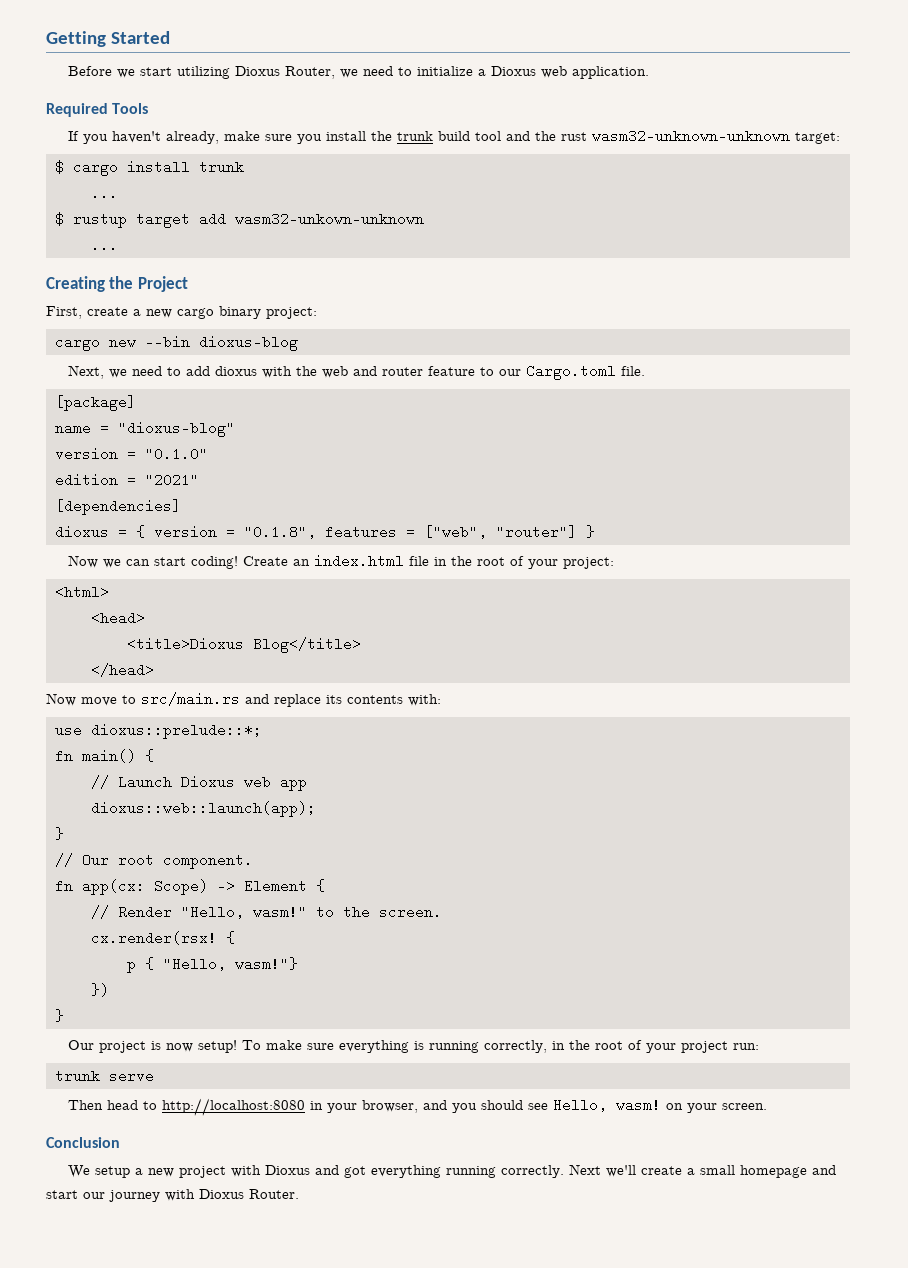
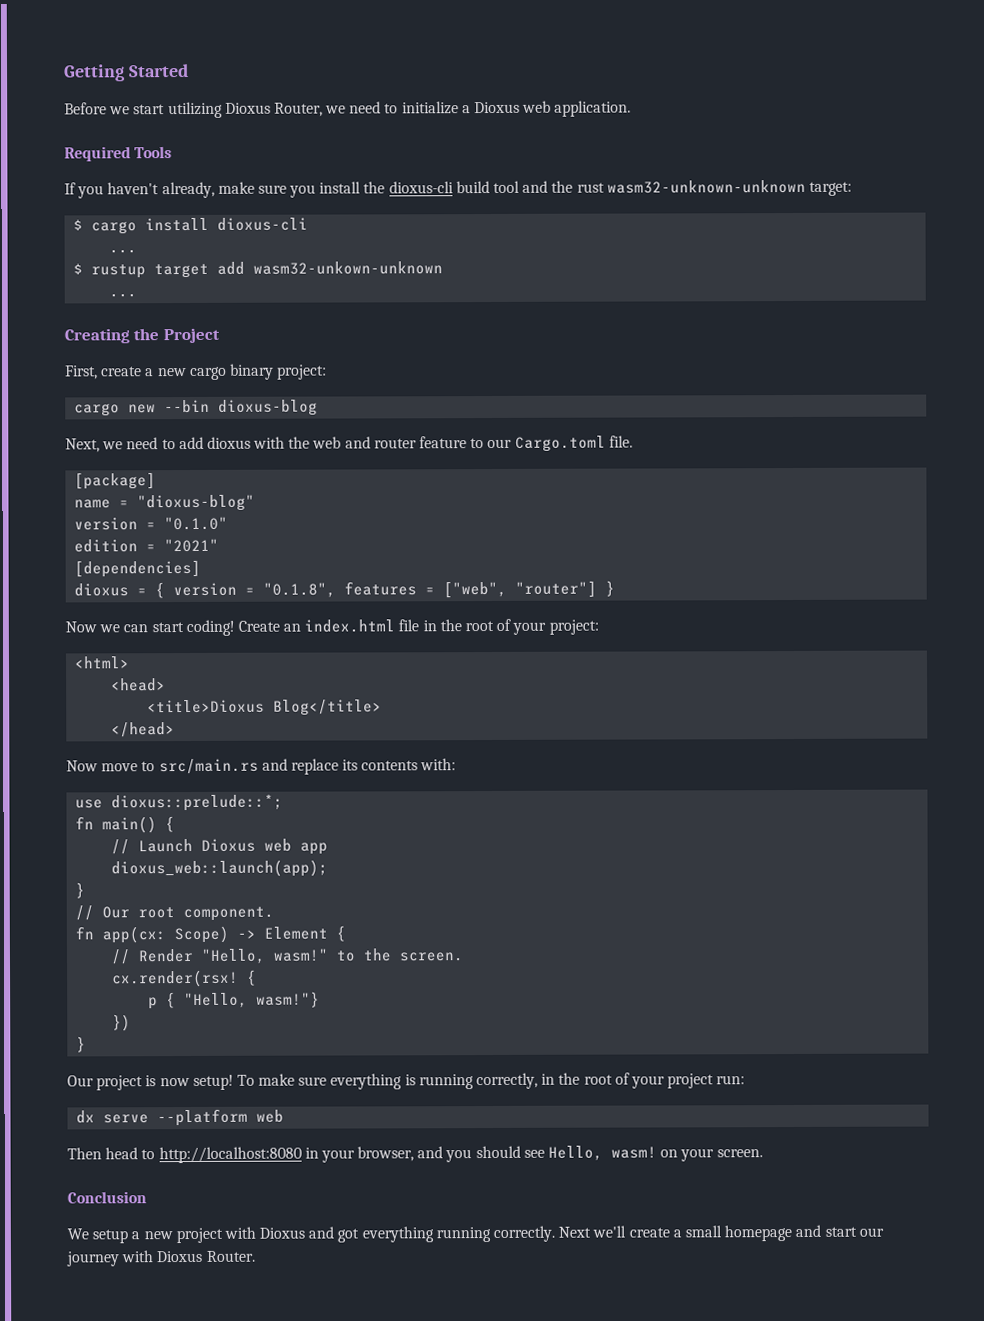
[396,131,433,141] trunk -> [388,181,454,194] dioxus-cli
[199,162,244,172] trunk -> [217,217,309,231] dioxus-cli
[91,801,316,817] dioxus::web::launch(app); -> [111,859,329,878] dioxus_web::launch(app);
[55,1071,100,1081] trunk -> [76,1110,96,1124] dx
(154, 1076) none -> [157,1108,285,1127] --platform web

